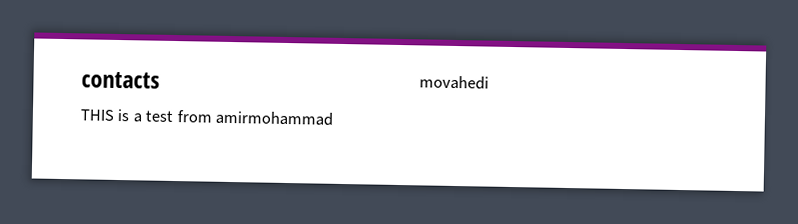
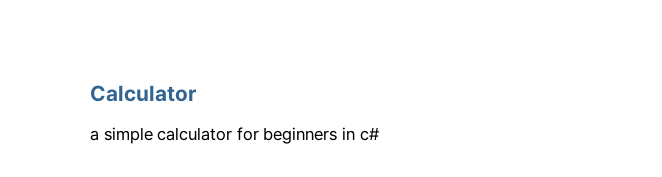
[81,71,160,89] [80,108,334,126] [419,75,489,90] contacts // THIS is a test from amirmohammad movahedi -> [90,85,197,102] [90,127,380,144] Calculator // a simple calculator for beginners in c#

